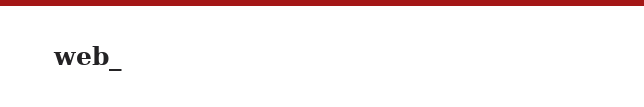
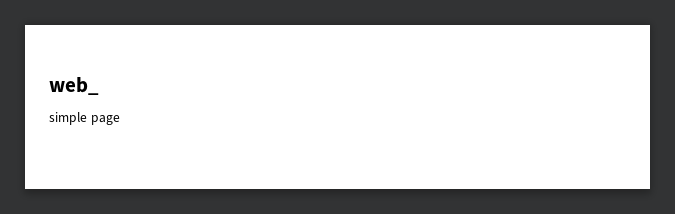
(122, 58) none -> [49,112,120,125] // simple page

